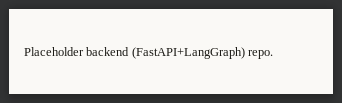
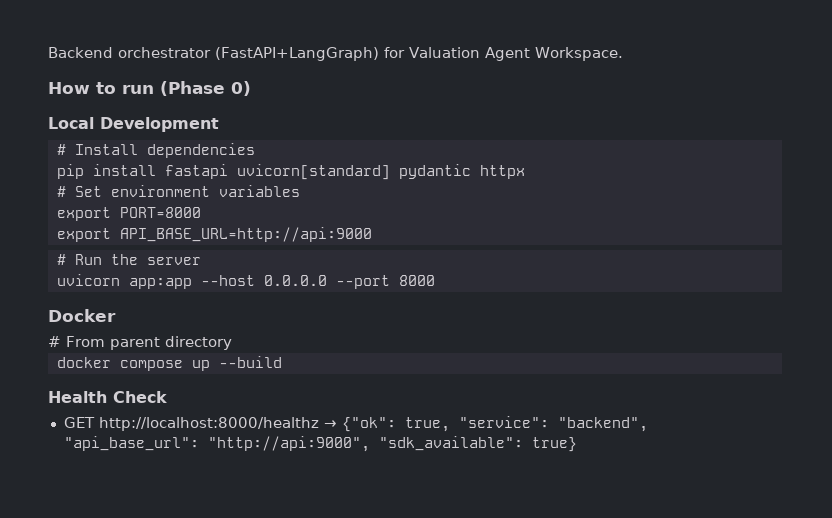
[24,47,274,59] Placeholder backend (FastAPI+LangGraph) repo. -> [48,47,623,61] [48,81,251,96] [48,117,219,132] [56,143,255,158] [56,164,525,180] [56,185,300,197] [56,207,201,221] [56,227,372,242] [56,254,201,265] [56,274,435,289] [48,309,116,322] [48,336,232,350] [56,356,282,371] [48,391,167,403] [63,416,648,432] [63,436,577,452] Backend orchestrator (FastAPI+LangGraph) for Valuation Agent Workspace. // How to run (Phase 0) // Local Development // # Install dependencies // pip install fastapi uvicorn[standard] pydantic httpx // # Set environment variables // export PORT=8000 // export API_BASE_URL=http://api:9000 // # Run the server // uvicorn app:app --host 0.0.0.0 --port 8000 // Docker // # From parent directory // docker compose up --build // Health Check // GET http://localhost:8000/healthz → {"ok": true, "service": "backend", "api_base_url": "http://api:9000", "sdk_available": true}

